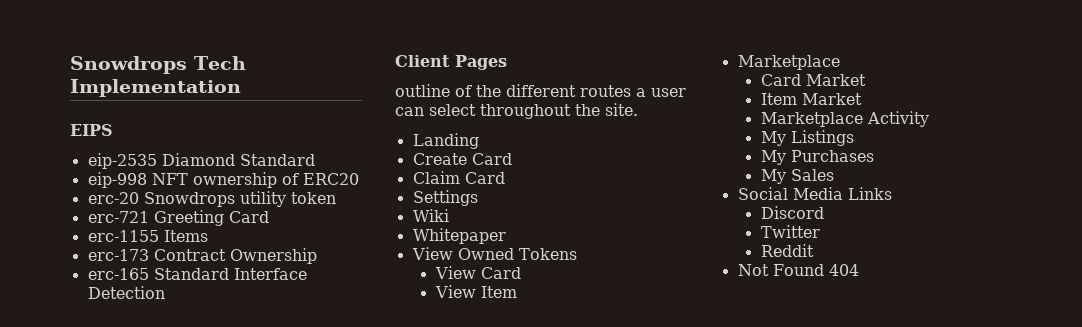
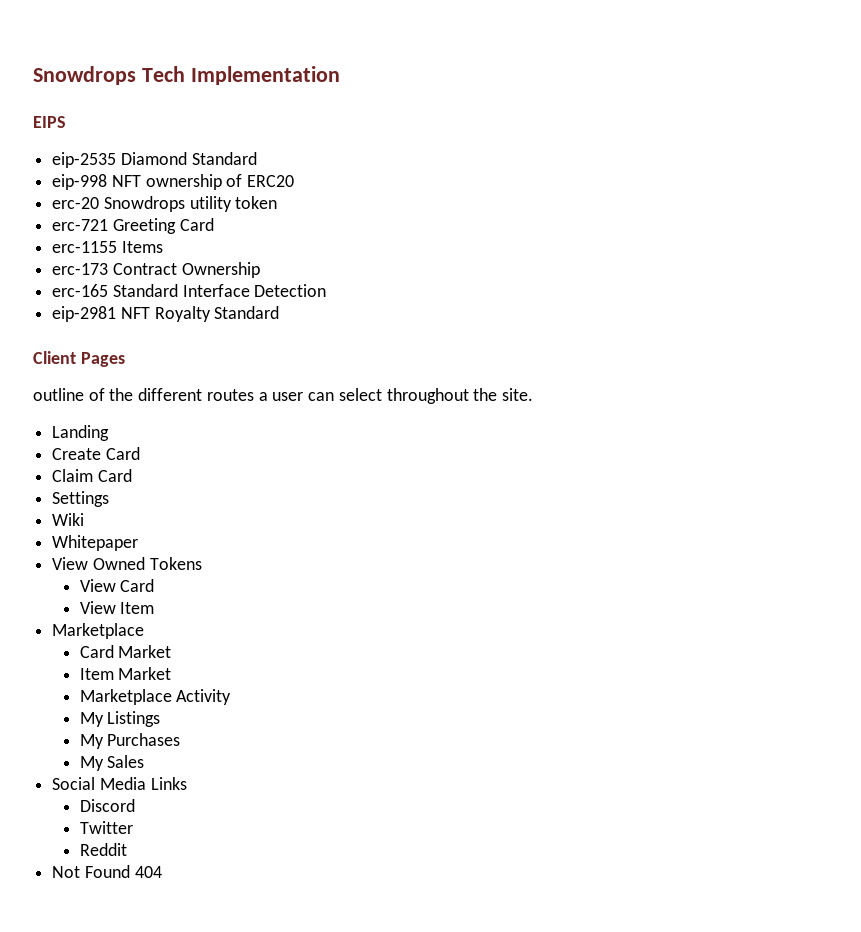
(165, 292) none -> [52,306,280,322] // eip-2981 NFT Royalty Standard

